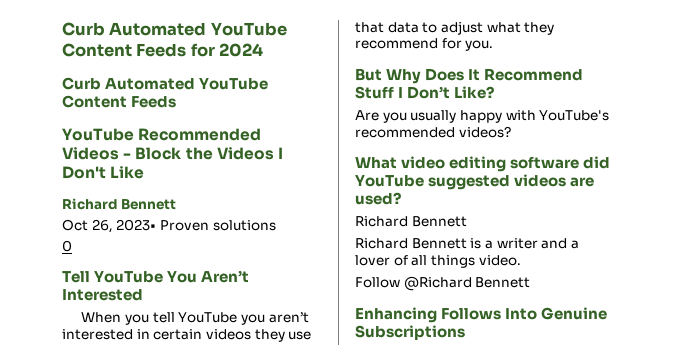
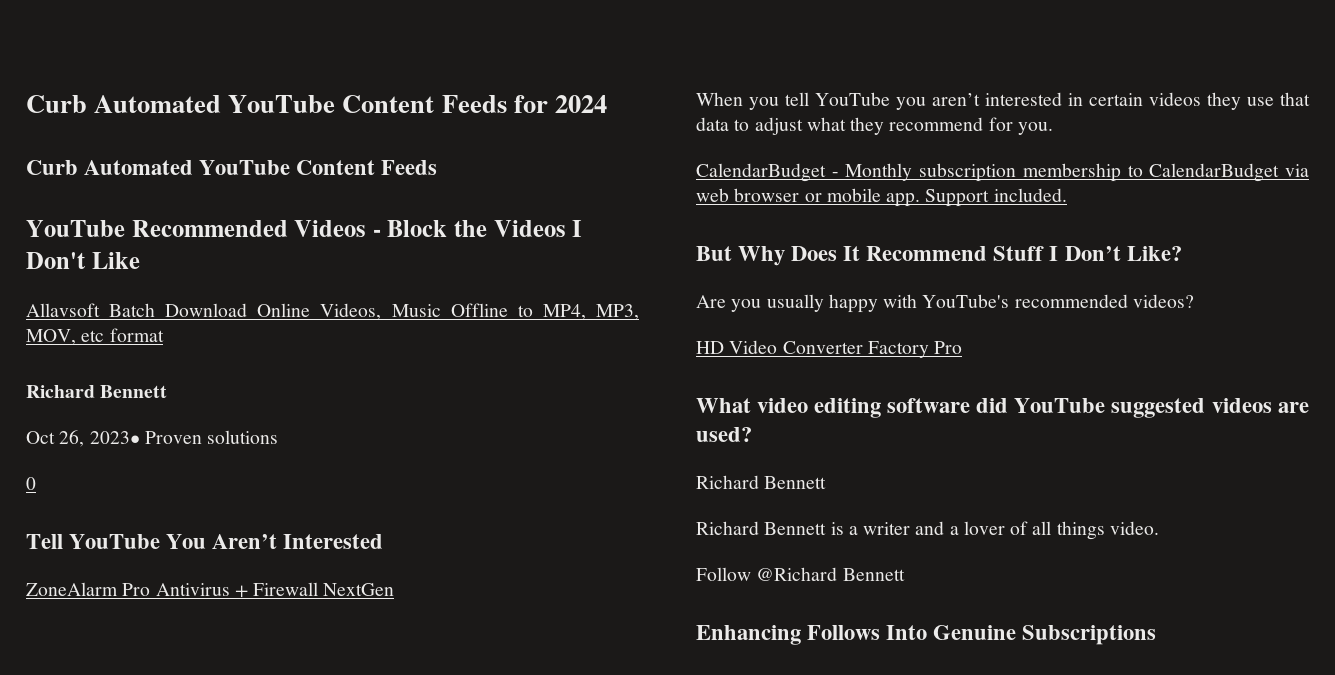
(145, 172) none -> [26,303,639,320] [26,328,164,345] // Allavsoft Batch Download Online Videos, Music Offline to MP4, MP3, MOV, etc format
(143, 295) none -> [26,582,395,598] // ZoneAlarm Pro Antivirus + Firewall NextGen
(494, 45) none -> [696,163,1309,182] [696,188,1067,207] // CalendarBudget - Monthly subscription membership to CalendarBudget via web browser or mobile app. Support included.
(511, 132) none -> [696,340,963,358] // HD Video Converter Factory Pro

